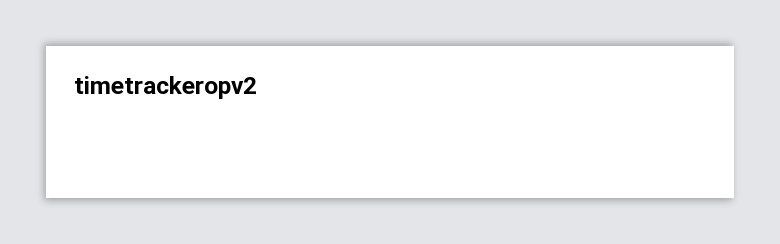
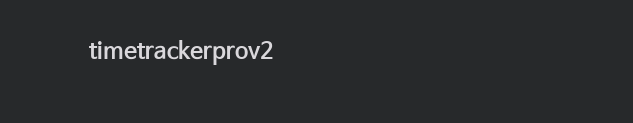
[74,76,257,99] timetrackeropv2 -> [89,40,273,65] timetrackerprov2

